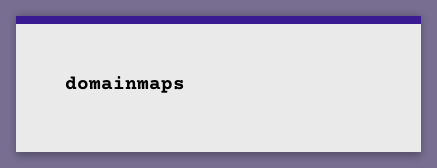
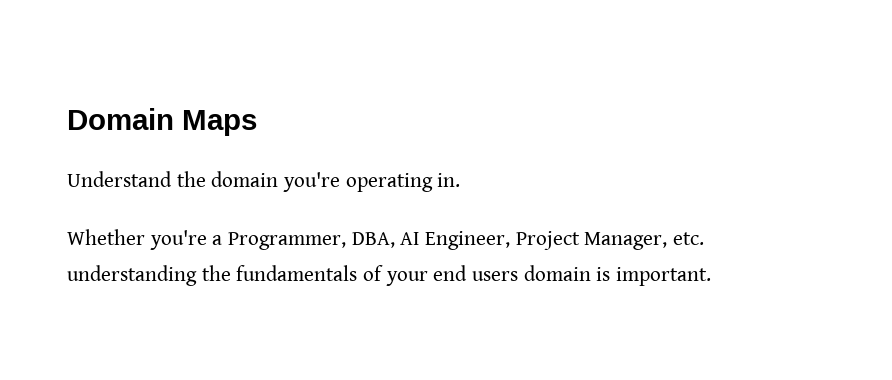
[65,76,185,93] domainmaps -> [67,108,257,136] [67,171,461,192] [67,229,705,250] [67,265,712,286] Domain Maps // Understand the domain you're operating in. // Whether you're a Programmer, DBA, AI Engineer, Project Manager, etc. understanding the fundamentals of your end users domain is important.

